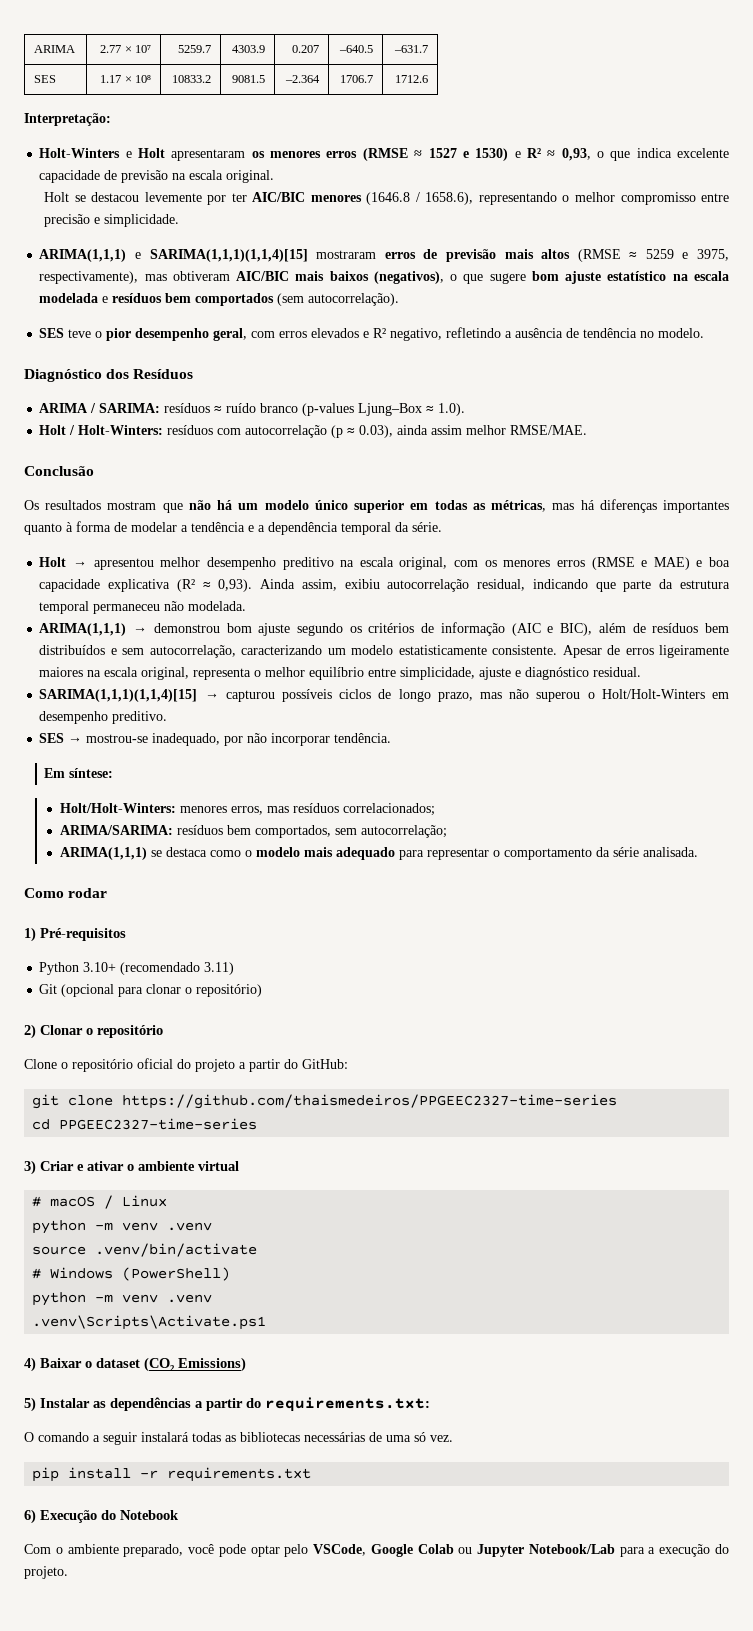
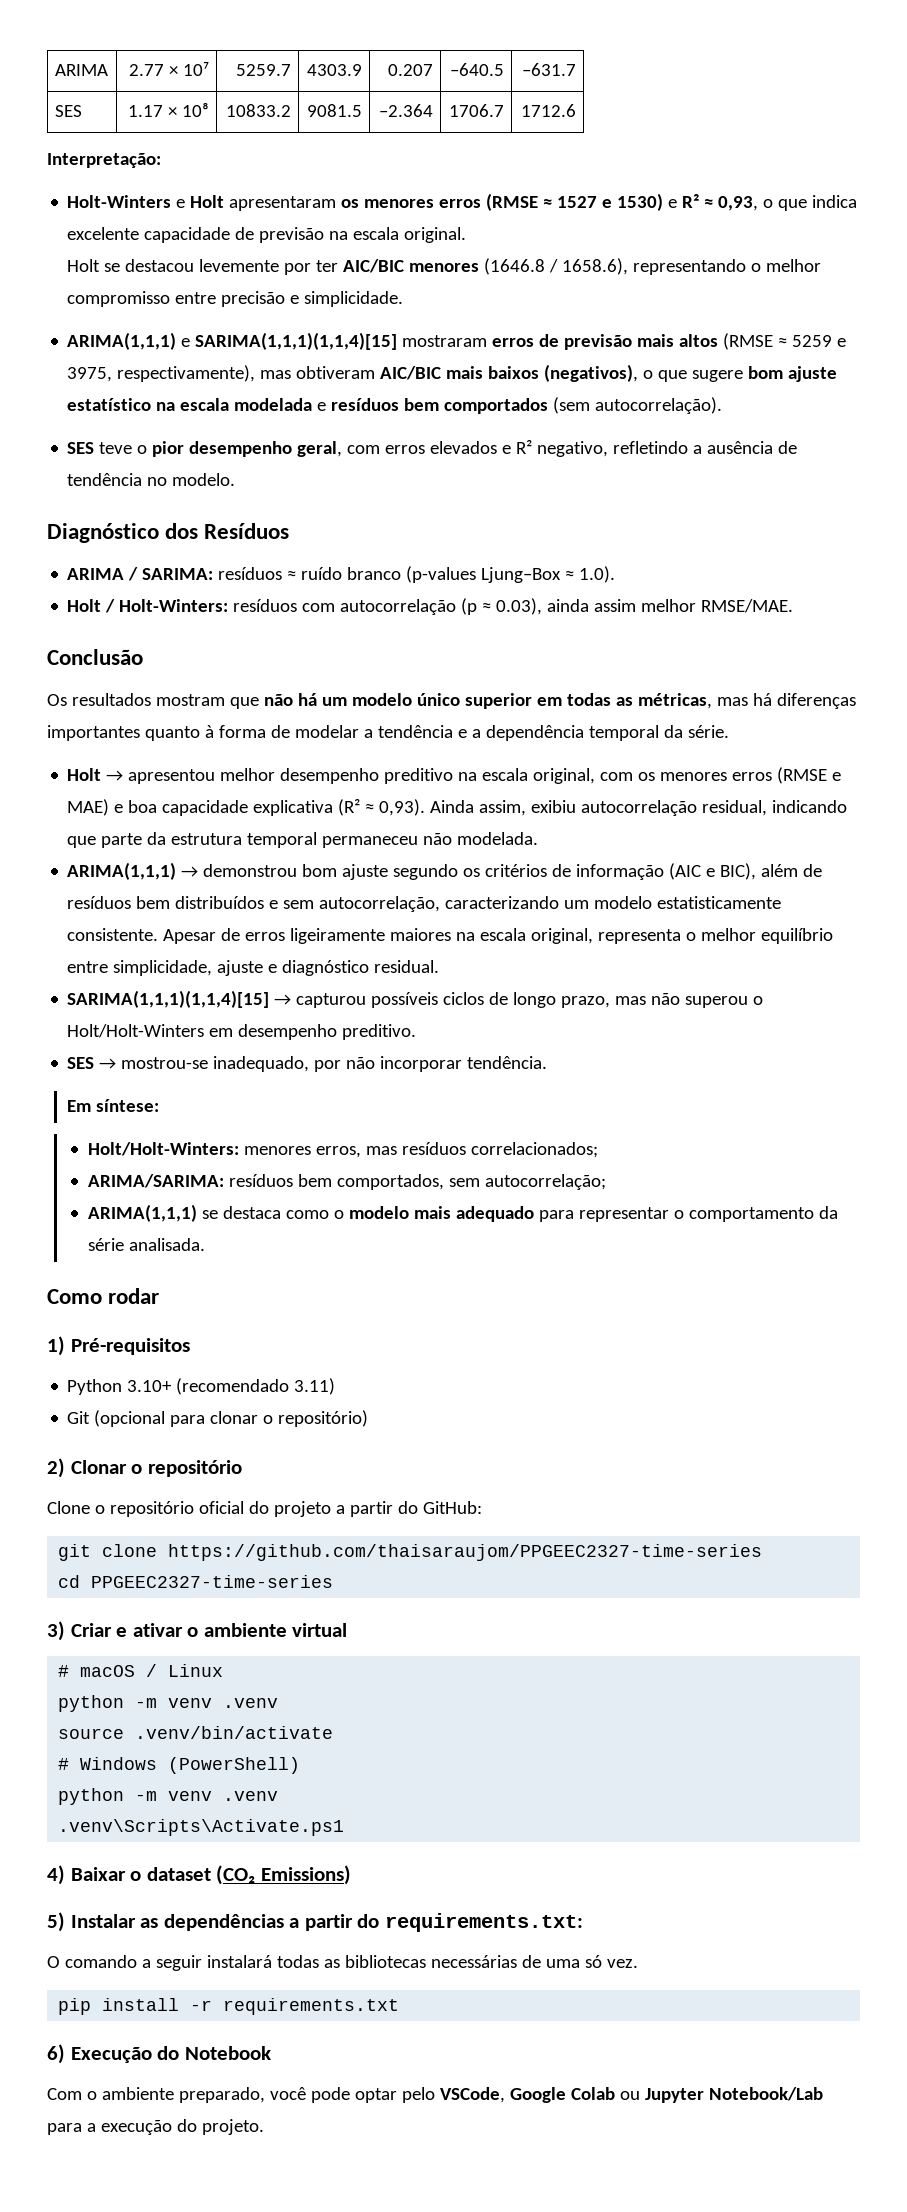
[122,1094,618,1109] https://github.com/thaismedeiros/PPGEEC2327-time-series -> [168,1544,763,1561] https://github.com/thaisaraujom/PPGEEC2327-time-series

